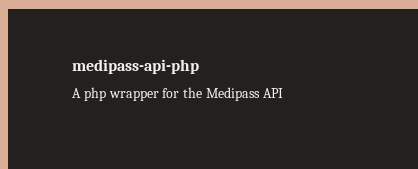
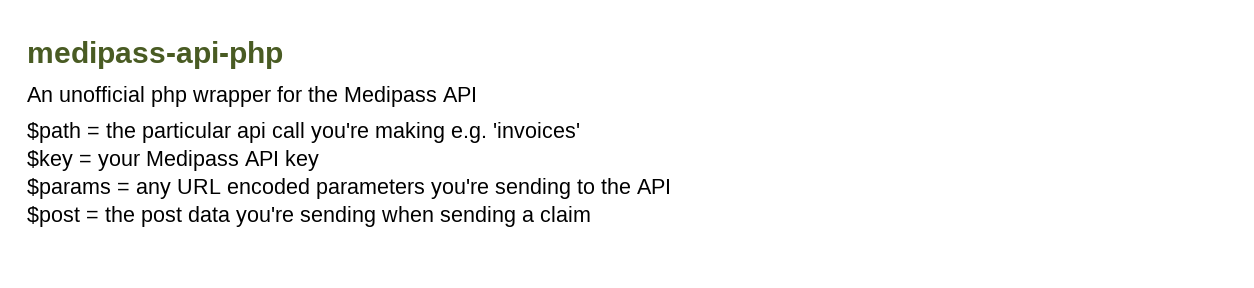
[72,88,81,98] A -> [27,86,145,102] An unofficial
(283, 93) none -> [27,122,580,143] [27,150,319,171] [27,178,671,199] [27,206,591,227] // $path = the particular api call you're making e.g. 'invoices' // $key = your Medipass API key // $params = any URL encoded parameters you're sending to the API // $post = the post data you're sending when sending a claim

